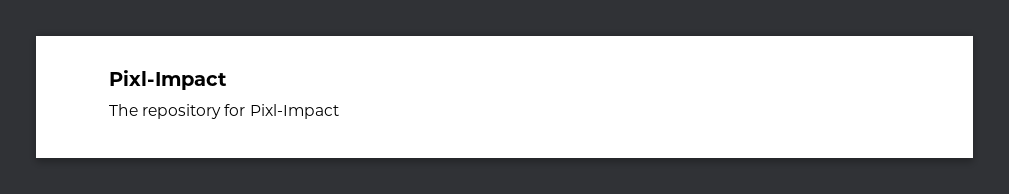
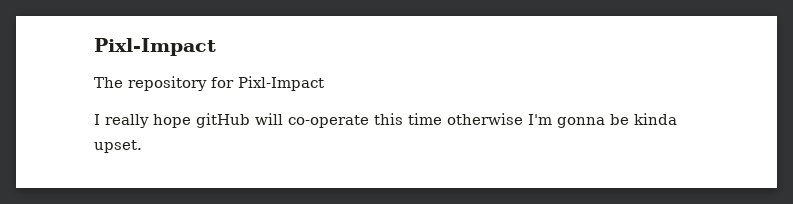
(339, 111) none -> [94,113,677,128] [94,140,142,153] // I really hope gitHub will co-operate this time otherwise I'm gonna be kinda upset.

